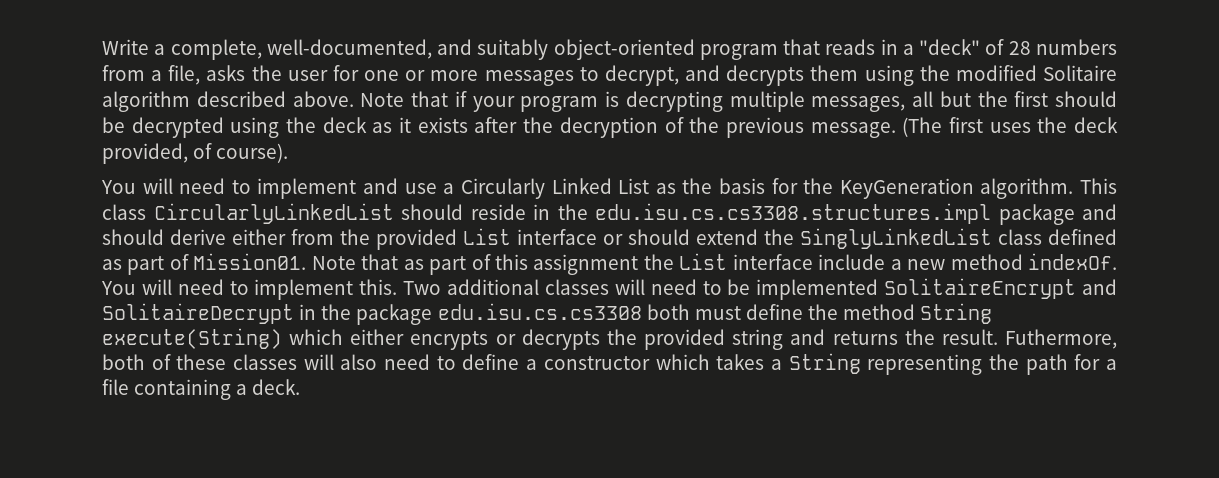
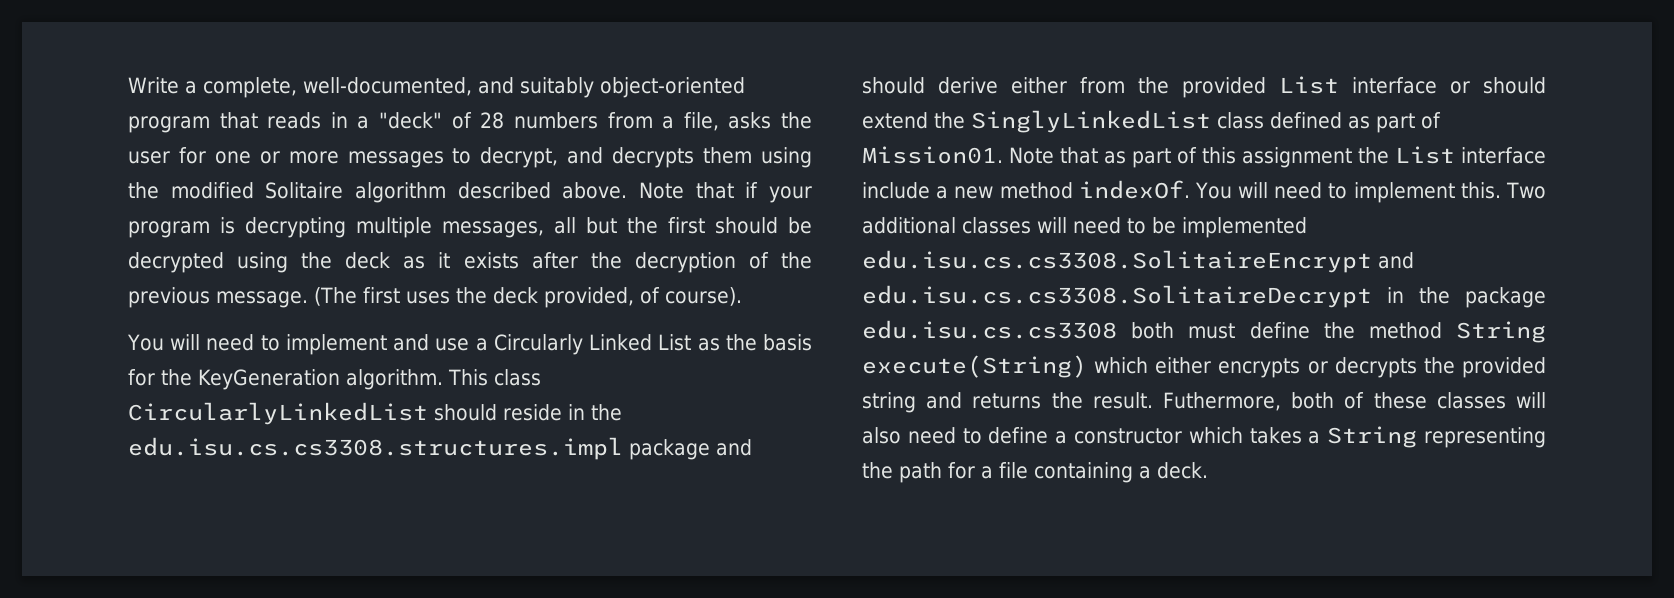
[884,278,1117,299] [102,303,294,324] SolitaireEncrypt and SolitaireDecrypt -> [862,250,1414,273] [862,285,1372,308] edu.isu.cs.cs3308.SolitaireEncrypt and edu.isu.cs.cs3308.SolitaireDecrypt

